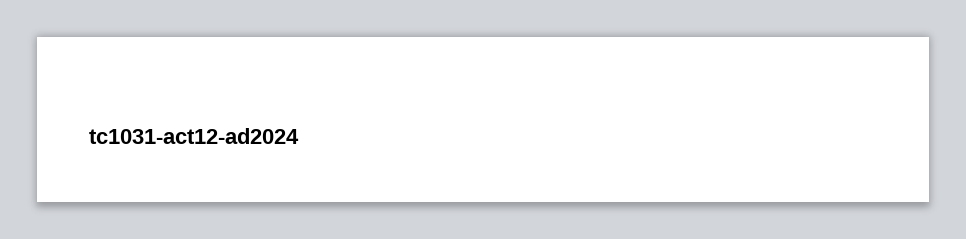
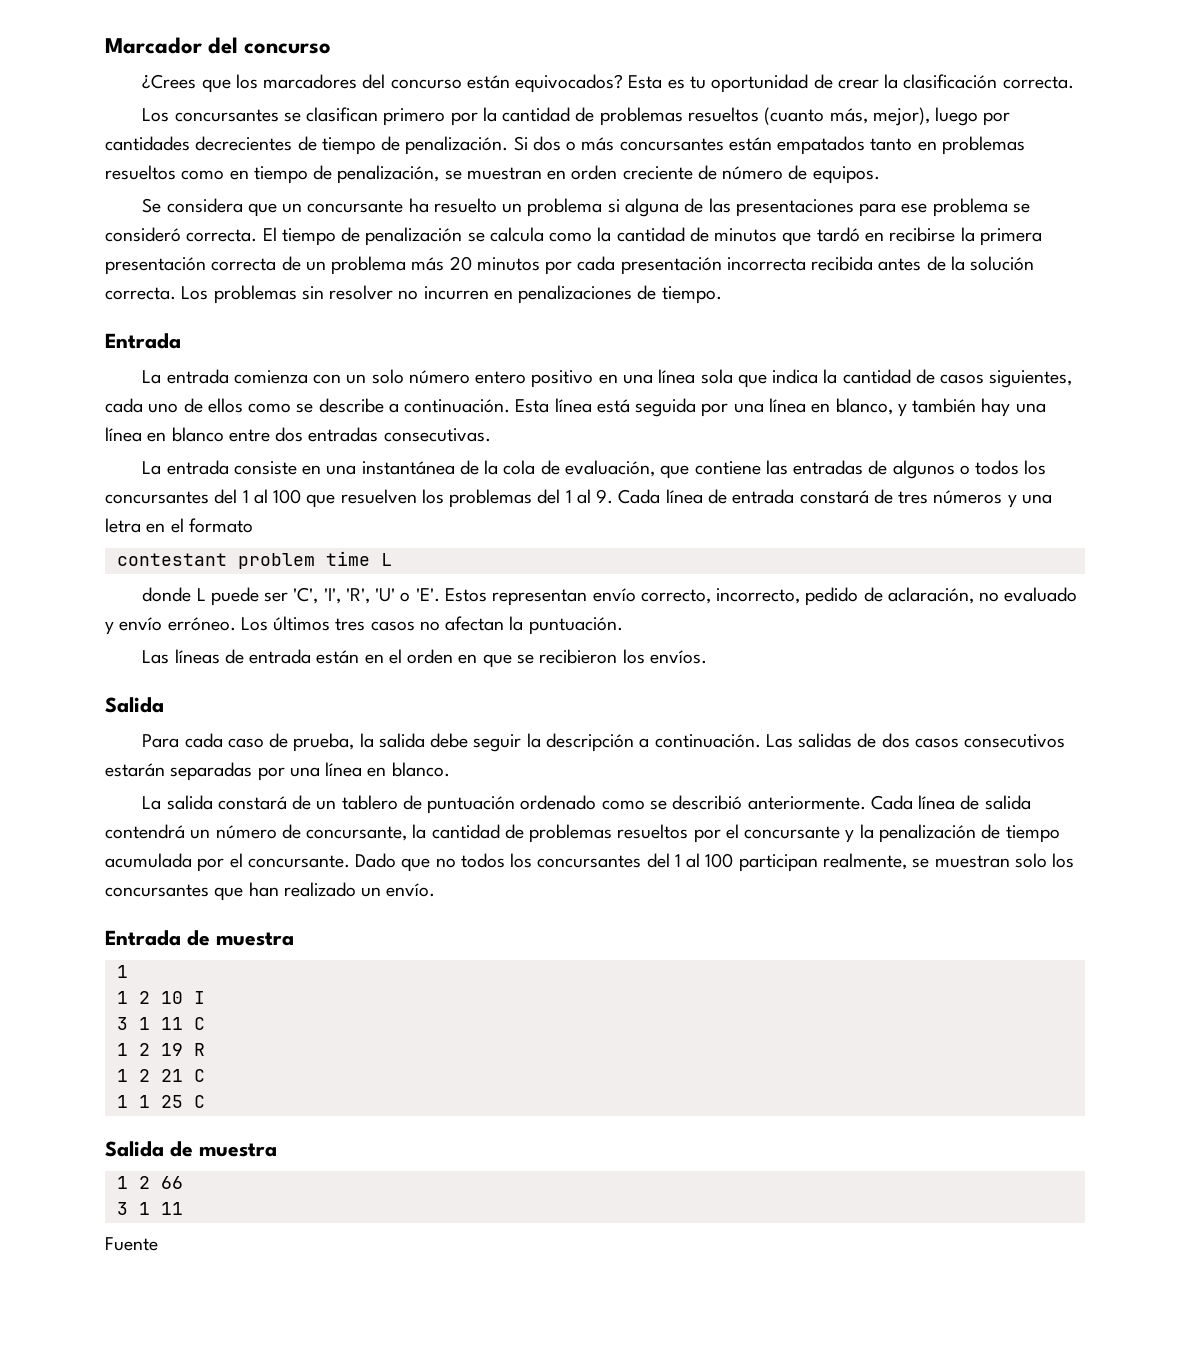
[89,128,299,144] tc1031-act12-ad2024 -> [105,37,332,54] [142,74,1074,93] [142,107,1011,126] [105,136,1025,155] [105,165,880,184] [142,198,1030,217] [105,227,1042,246] [105,256,1035,275] [105,285,722,304] [105,333,181,349] [142,369,1073,388] [105,398,1046,417] [105,427,491,442] [142,460,1047,479] [105,489,1052,508] [105,518,253,533] [116,551,392,569] [142,587,1078,606] [105,616,623,635] [142,649,707,668] [105,697,164,713] [142,733,1066,752] [105,762,450,781] [142,795,1031,814] [105,824,1060,843] [105,853,1075,872] [105,882,436,901] [105,930,294,946] [116,965,128,978] [116,991,205,1004] [116,1017,205,1030] [116,1043,205,1056] [116,1069,205,1082] [116,1095,205,1108] [105,1141,277,1157] [116,1176,183,1189] [116,1202,183,1215] [105,1237,158,1251] Marcador del concurso // ¿Crees que los marcadores del concurso están equivocados? Esta es tu oportunidad de crear la clasificación correcta. // Los concursantes se clasifican primero por la cantidad de problemas resueltos (cuanto más, mejor), luego por cantidades decrecientes de tiempo de penalización. Si dos o más concursantes están empatados tanto en problemas resueltos como en tiempo de penalización, se muestran en orden creciente de número de equipos. // Se considera que un concursante ha resuelto un problema si alguna de las presentaciones para ese problema se consideró correcta. El tiempo de penalización se calcula como la cantidad de minutos que tardó en recibirse la primera presentación correcta de un problema más 20 minutos por cada presentación incorrecta recibida antes de la solución correcta. Los problemas sin resolver no incurren en penalizaciones de tiempo. // Entrada // La entrada comienza con un solo número entero positivo en una línea sola que indica la cantidad de casos siguientes, cada uno de ellos como se describe a continuación. Esta línea está seguida por una línea en blanco, y también hay una línea en blanco entre dos entradas consecutivas. // La entrada consiste en una instantánea de la cola de evaluación, que contiene las entradas de algunos o todos los concursantes del 1 al 100 que resuelven los problemas del 1 al 9. Cada línea de entrada constará de tres números y una letra en el formato // contestant problem time L // donde L puede ser 'C', 'I', 'R', 'U' o 'E'. Estos representan envío correcto, incorrecto, pedido de aclaración, no evaluado y envío erróneo. Los últimos tres casos no afectan la puntuación. // Las líneas de entrada están en el orden en que se recibieron los envíos. // Salida // Para cada caso de prueba, la salida debe seguir la descripción a continuación. Las salidas de dos casos consecutivos estarán separadas por una línea en blanco. // La salida constará de un tablero de puntuación ordenado como se describió anteriormente. Cada línea de salida contendrá un número de concursante, la cantidad de problemas resueltos por el concursante y la penalización de tiempo acumulada por el concursante. Dado que no todos los concursantes del 1 al 100 participan realmente, se muestran solo los concursantes que han realizado un envío. // Entrada de muestra // 1 // 1 2 10 I // 3 1 11 C // 1 2 19 R // 1 2 21 C // 1 1 25 C // Salida de muestra // 1 2 66 // 3 1 11 // Fuente

